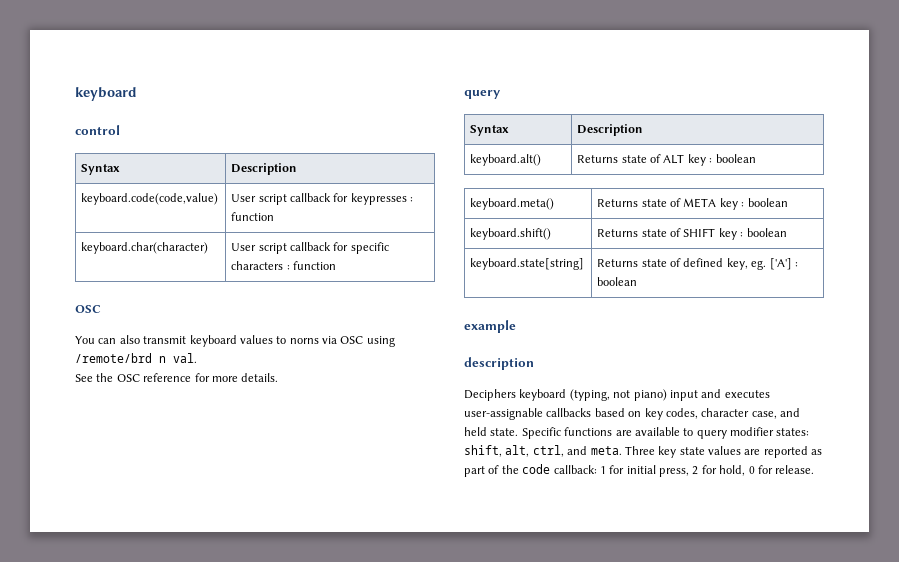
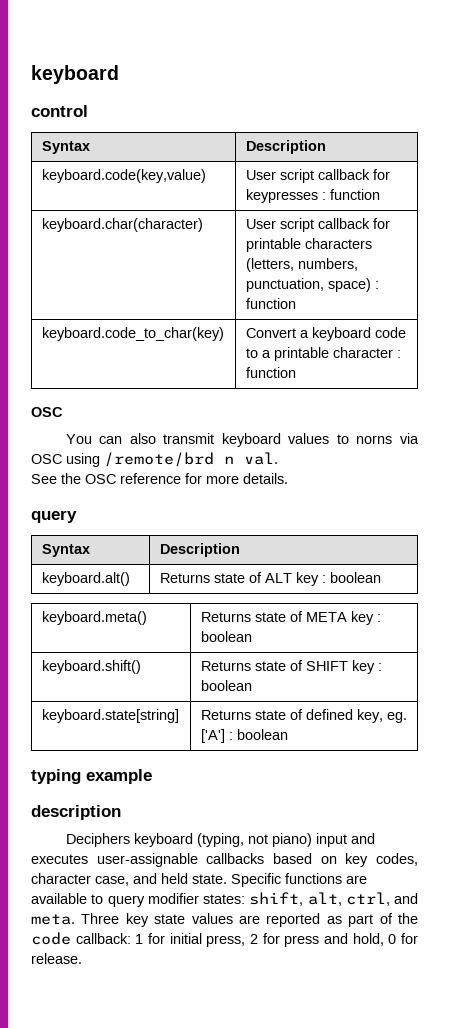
[81,193,219,205] keyboard.code(code,value) -> [41,169,206,183] keyboard.code(key,value)
[350,242,389,254] [231,261,284,270] specific characters -> [245,238,372,252] [245,258,358,272] [245,278,379,292] [245,298,296,309] [41,327,224,341] [245,327,406,341] [245,347,393,361] printable characters (letters, numbers, punctuation, space) : function // keyboard.code_to_char(key) | Convert a keyboard code to a printable character
(638, 281) none -> [31,769,81,784] typing
(717, 469) none -> [284,933,348,947] press and

